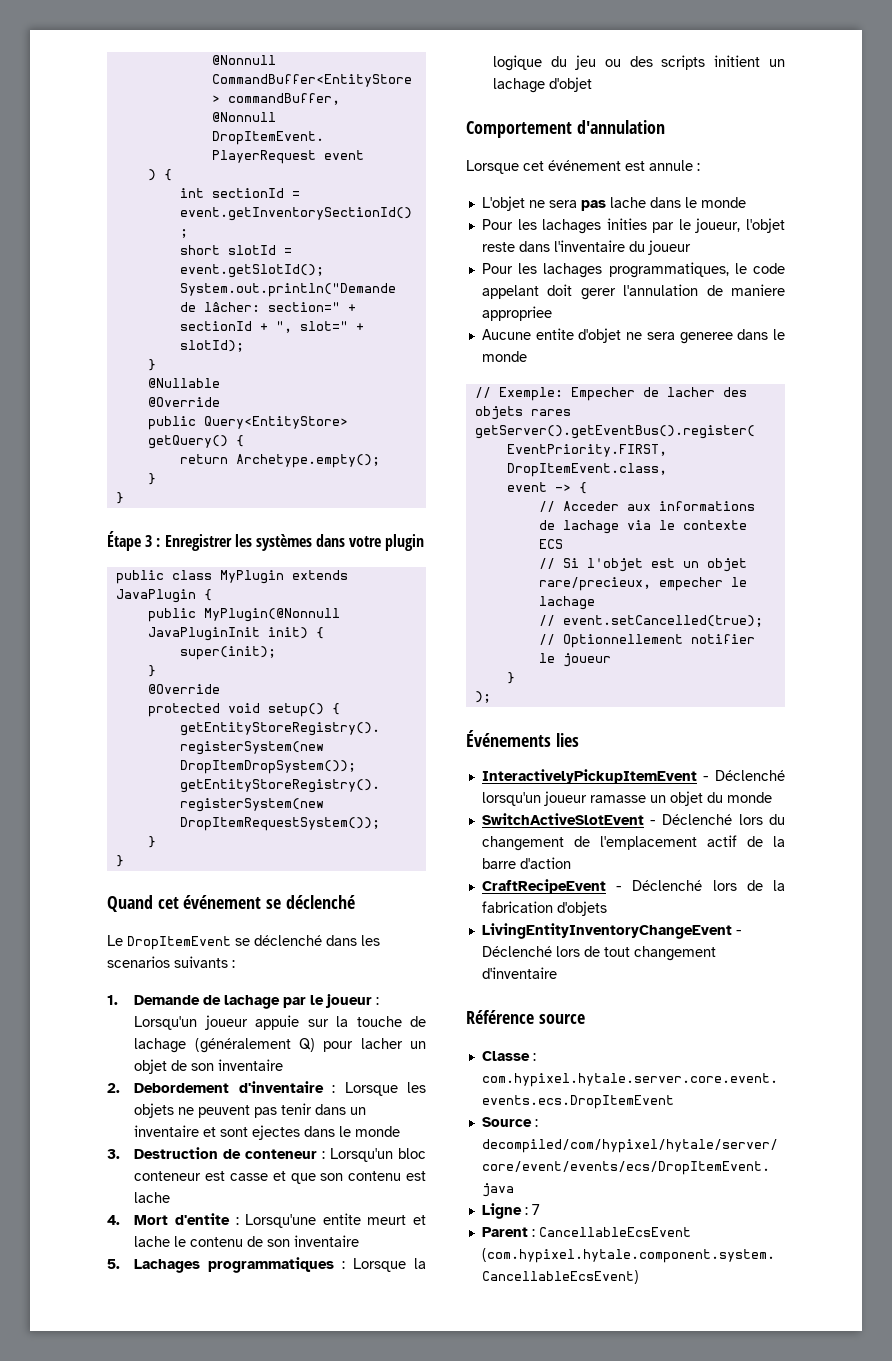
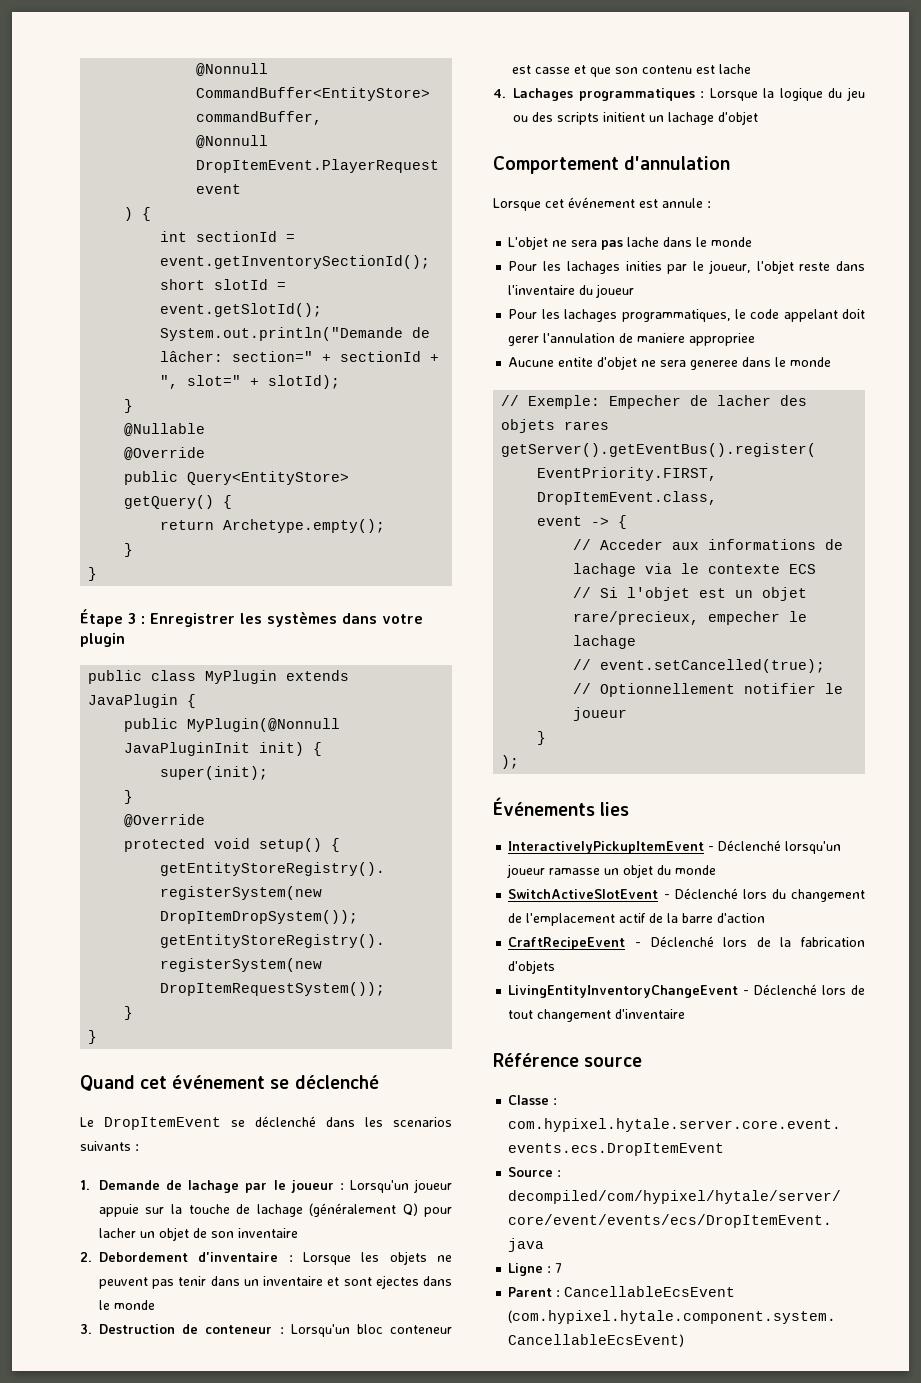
[134,1213,427,1228] [134,1235,360,1247] [107,1259,120,1269] Mort d'entite : Lorsqu'une entite meurt et lache le contenu de son inventaire // 5. -> (506, 93) none

